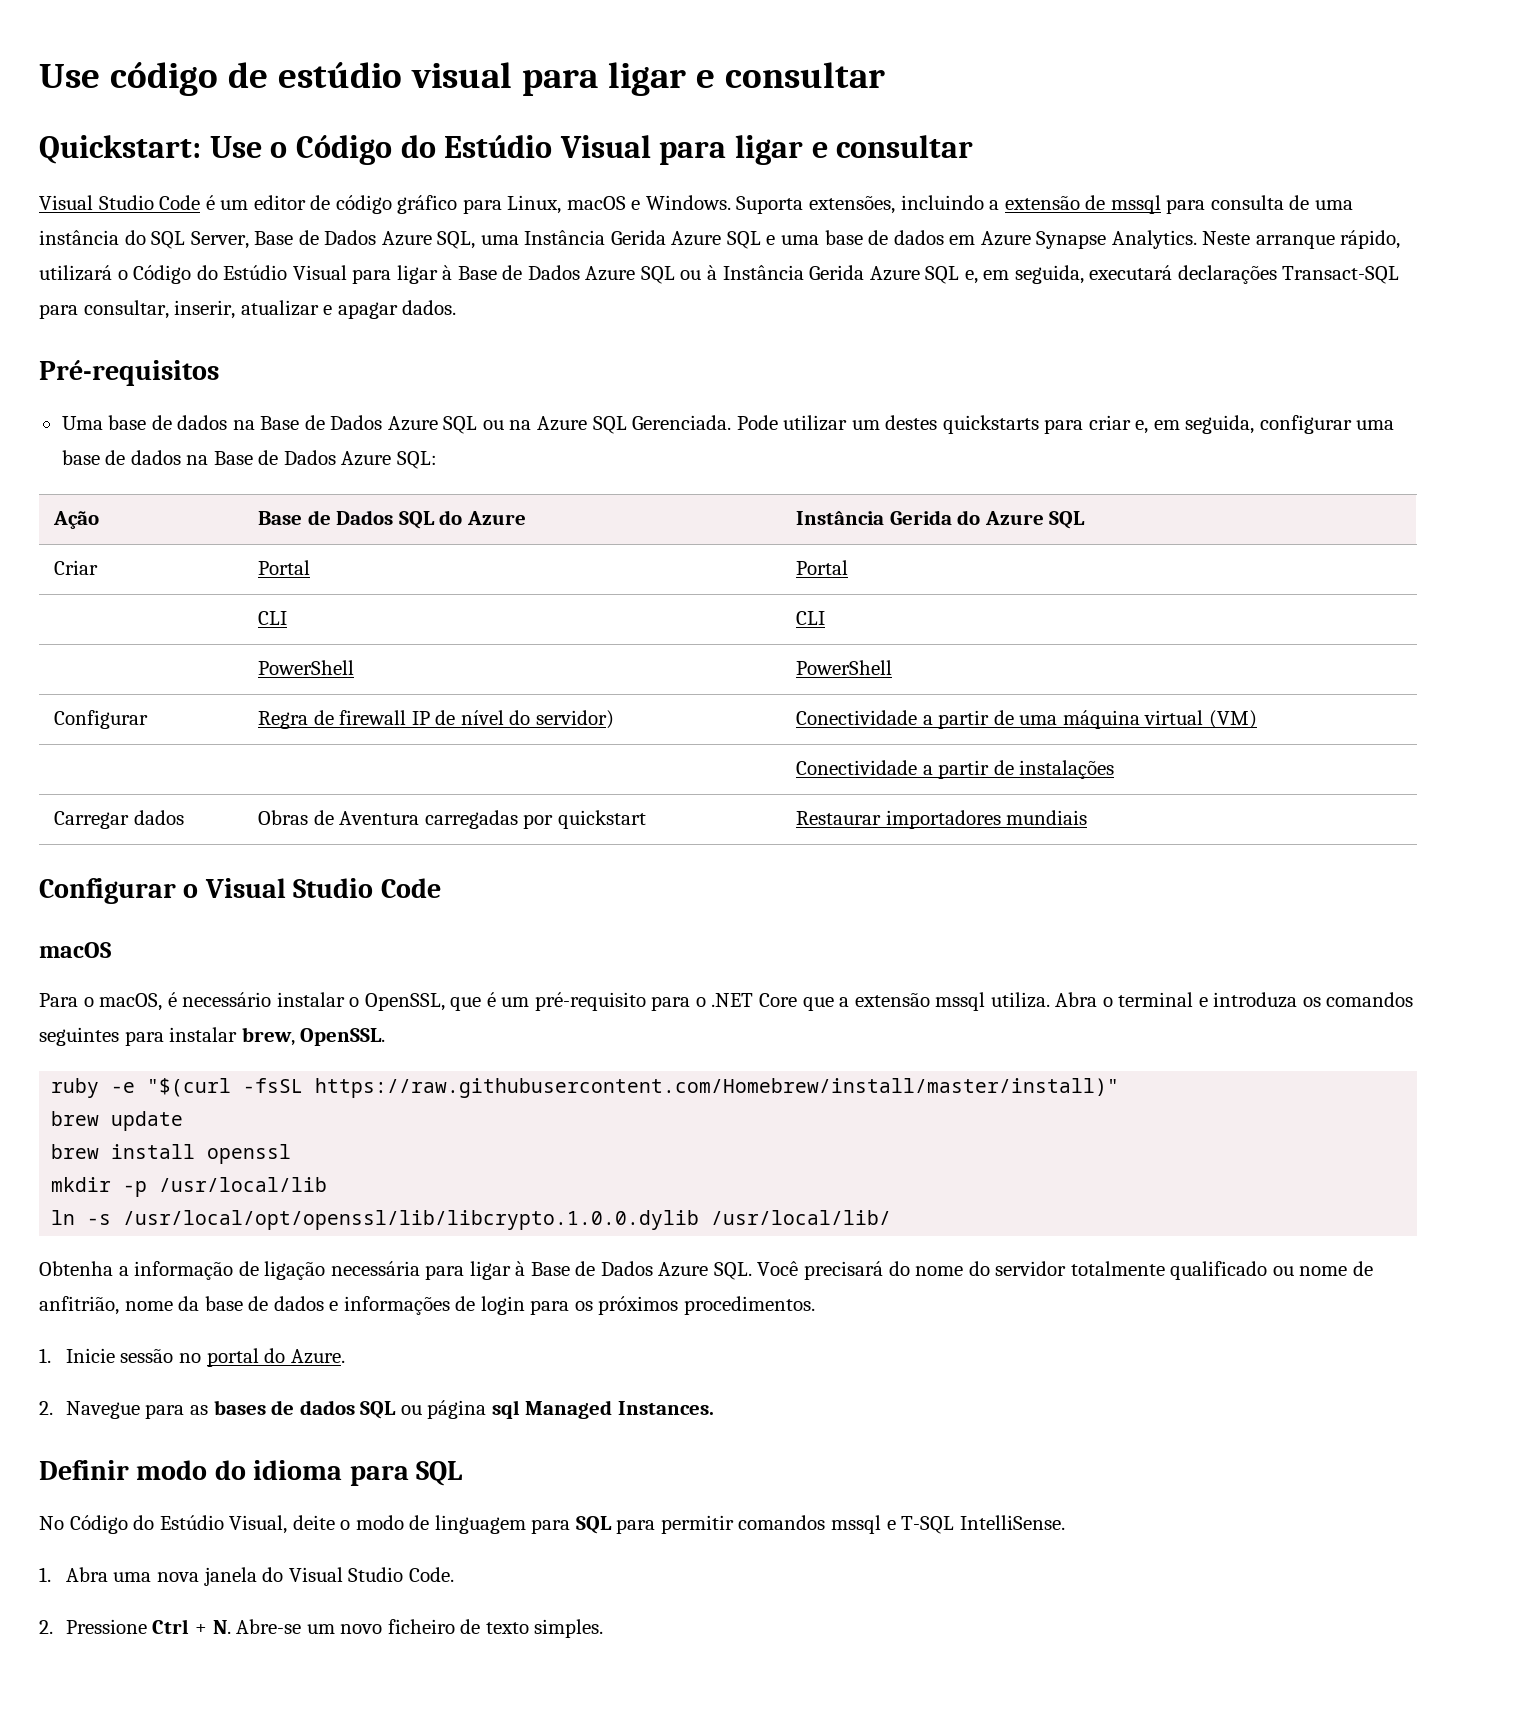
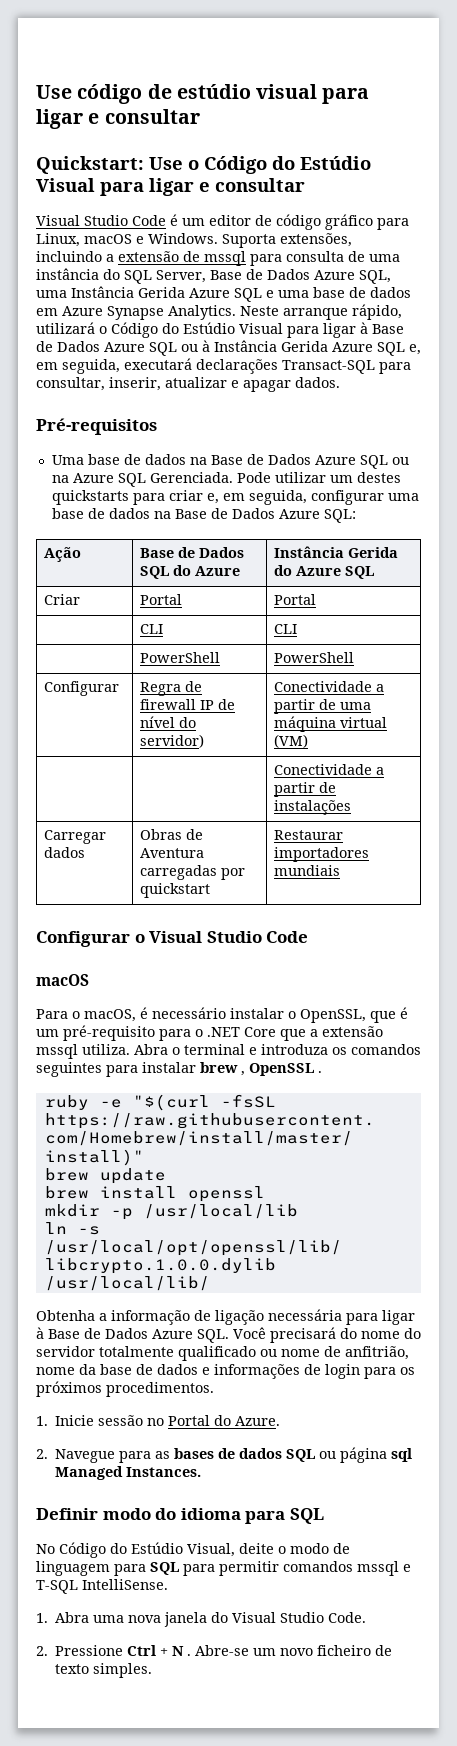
[241,1027,386,1046] brew, OpenSSL. -> [200,1062,322,1076] brew , OpenSSL .
[206,1348,259,1367] portal -> [168,1415,211,1426] Portal
[212,1620,231,1634] N. -> [172,1646,192,1656] N .

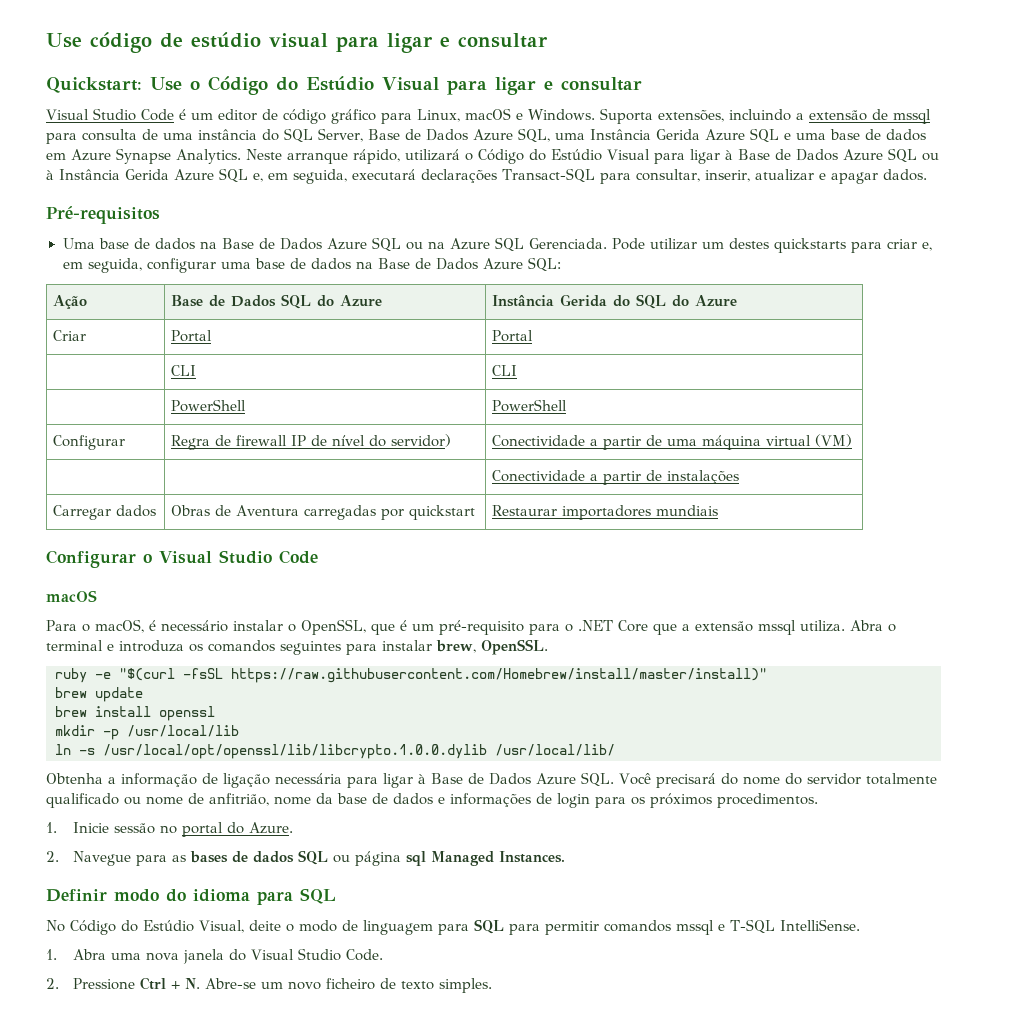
[296,566,375,579] Azure SQL -> [636,294,738,309] SQL do Azure
[200,1062,322,1076] brew , OpenSSL . -> [436,639,548,655] brew, OpenSSL.
[168,1415,211,1426] Portal -> [182,822,224,837] portal
[172,1646,192,1656] N . -> [185,978,201,989] N.

